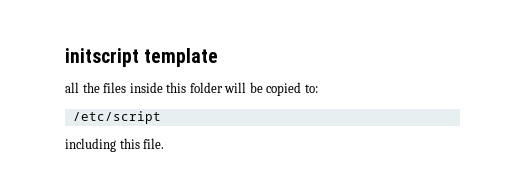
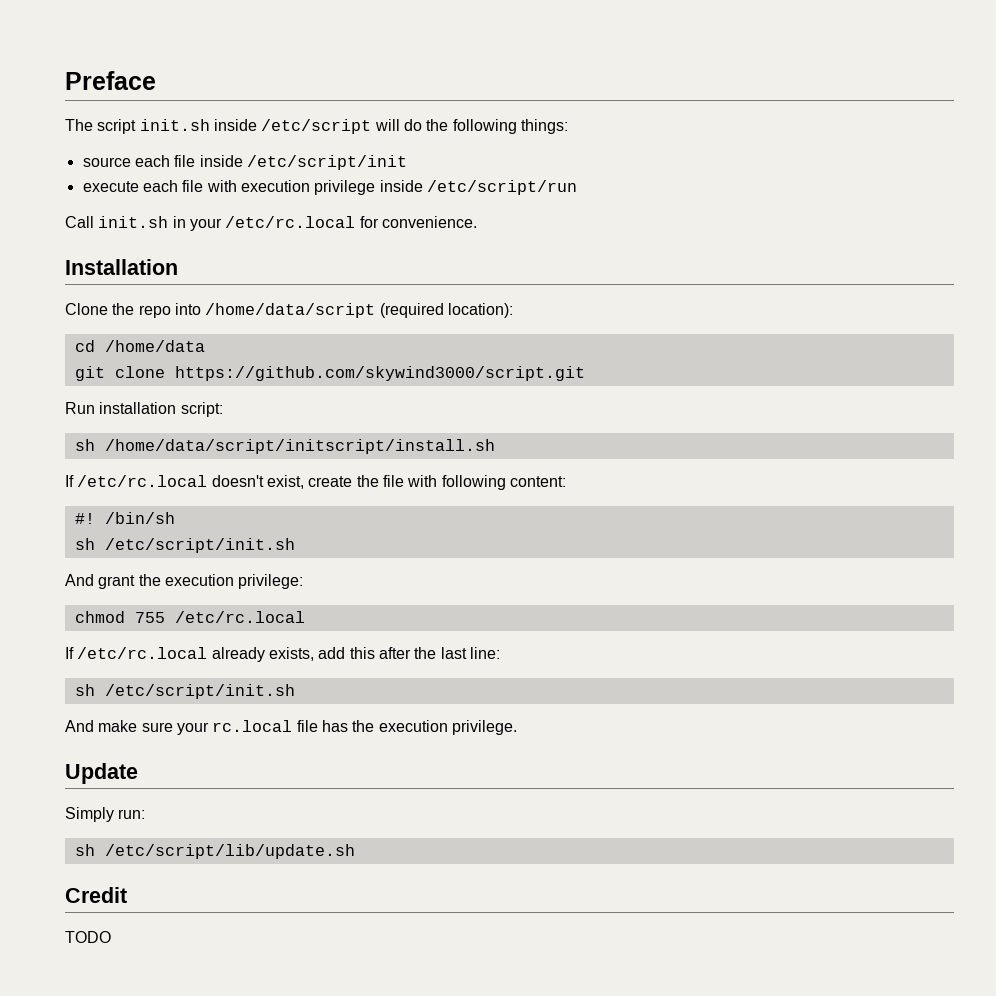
[65,48,219,67] [65,82,318,96] [72,111,161,124] [65,138,165,152] initscript template // all the files inside this folder will be copied to: // /etc/script // including this file. -> [65,71,156,90] [65,119,568,134] [82,155,407,170] [82,180,577,195] [65,216,477,231] [65,259,178,275] [65,303,513,318] [74,340,205,352] [74,366,585,381] [65,402,223,417] [74,439,495,454] [65,475,566,490] [74,512,175,524] [74,538,295,553] [65,574,304,589] [74,611,305,623] [65,647,500,662] [74,684,295,699] [65,720,517,735] [65,763,138,784] [65,807,146,822] [74,844,355,859] [65,887,127,903] [65,931,111,943] Preface // The script init.sh inside /etc/script will do the following things: // source each file inside /etc/script/init // execute each file with execution privilege inside /etc/script/run // Call init.sh in your /etc/rc.local for convenience. // Installation // Clone the repo into /home/data/script (required location): // cd /home/data // git clone https://github.com/skywind3000/script.git // Run installation script: // sh /home/data/script/initscript/install.sh // If /etc/rc.local doesn't exist, create the file with following content: // #! /bin/sh // sh /etc/script/init.sh // And grant the execution privilege: // chmod 755 /etc/rc.local // If /etc/rc.local already exists, add this after the last line: // sh /etc/script/init.sh // And make sure your rc.local file has the execution privilege. // Update // Simply run: // sh /etc/script/lib/update.sh // Credit // TODO

